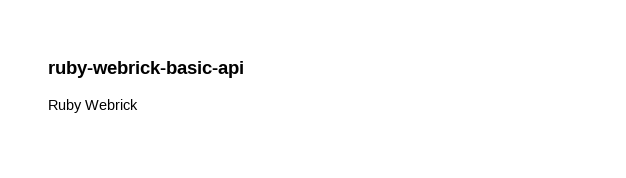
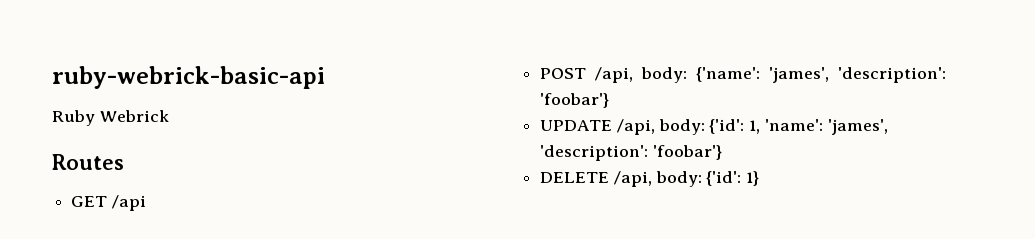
(138, 104) none -> [52,154,124,170] [71,195,146,211] [540,67,946,83] [540,93,610,108] [540,119,888,135] [540,145,722,161] [540,171,760,187] // Routes // GET /api // POST /api, body: {'name': 'james', 'description': 'foobar'} // UPDATE /api, body: {'id': 1, 'name': 'james', 'description': 'foobar'} // DELETE /api, body: {'id': 1}

